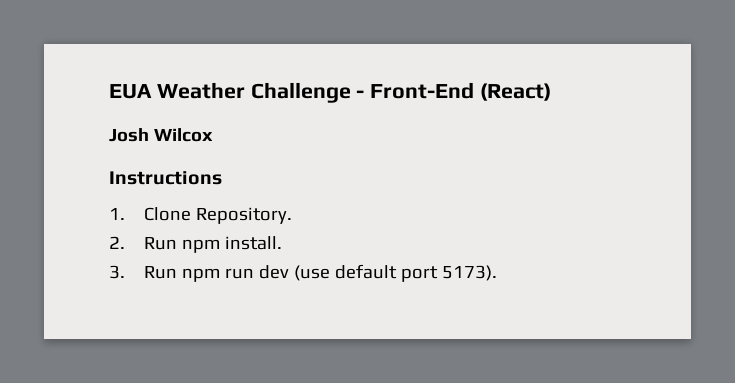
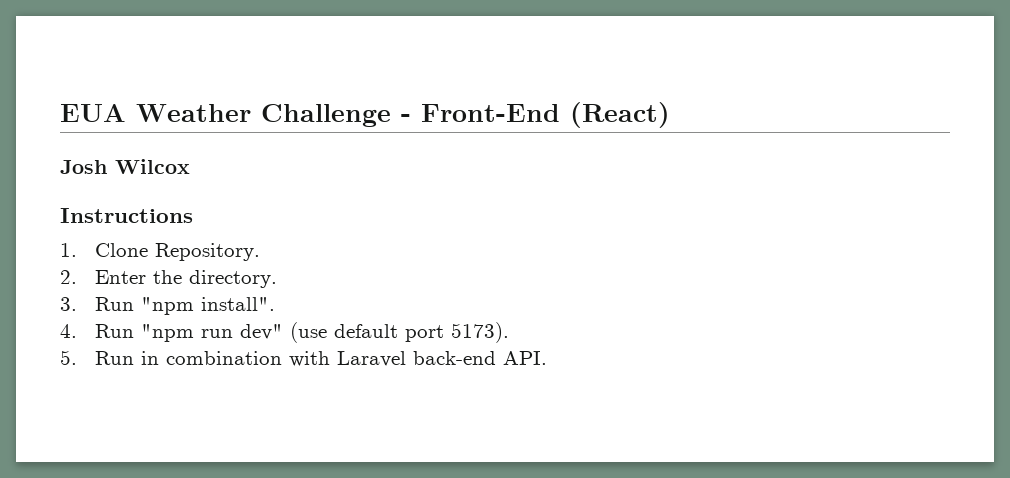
[144,236,283,253] Run npm install. -> [94,270,277,288] Enter the directory.
[182,264,498,282] npm run dev (use default port 5173). -> [140,297,275,315] [60,322,509,343] [60,350,547,367] "npm install". // 4. Run "npm run dev" (use default port 5173). // 5. Run in combination with Laravel back-end API.

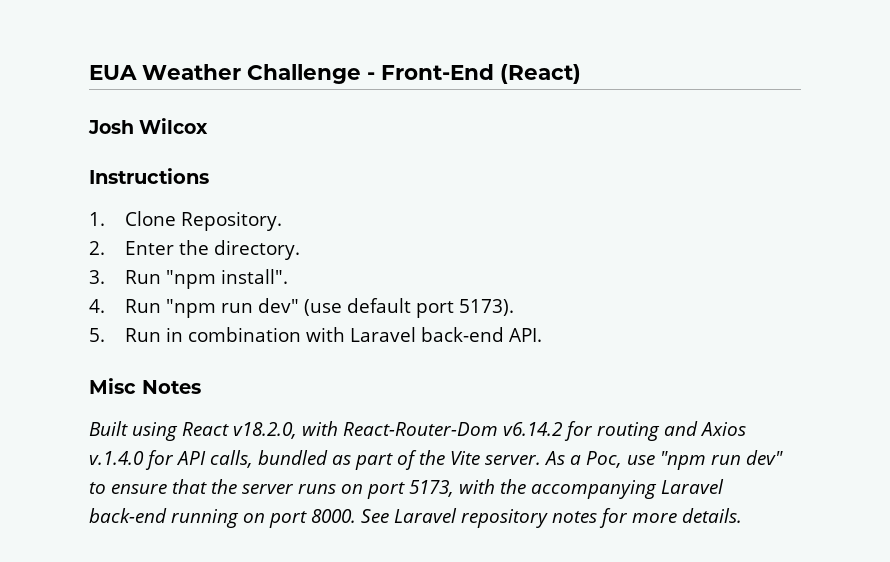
(547, 358) none -> [89,378,201,394] [89,421,746,441] [89,450,783,470] [89,479,724,499] [89,508,742,528] // Misc Notes // Built using React v18.2.0, with React-Router-Dom v6.14.2 for routing and Axios v.1.4.0 for API calls, bundled as part of the Vite server. As a Poc, use "npm run dev" to ensure that the server runs on port 5173, with the accompanying Laravel back-end running on port 8000. See Laravel repository notes for more details.

